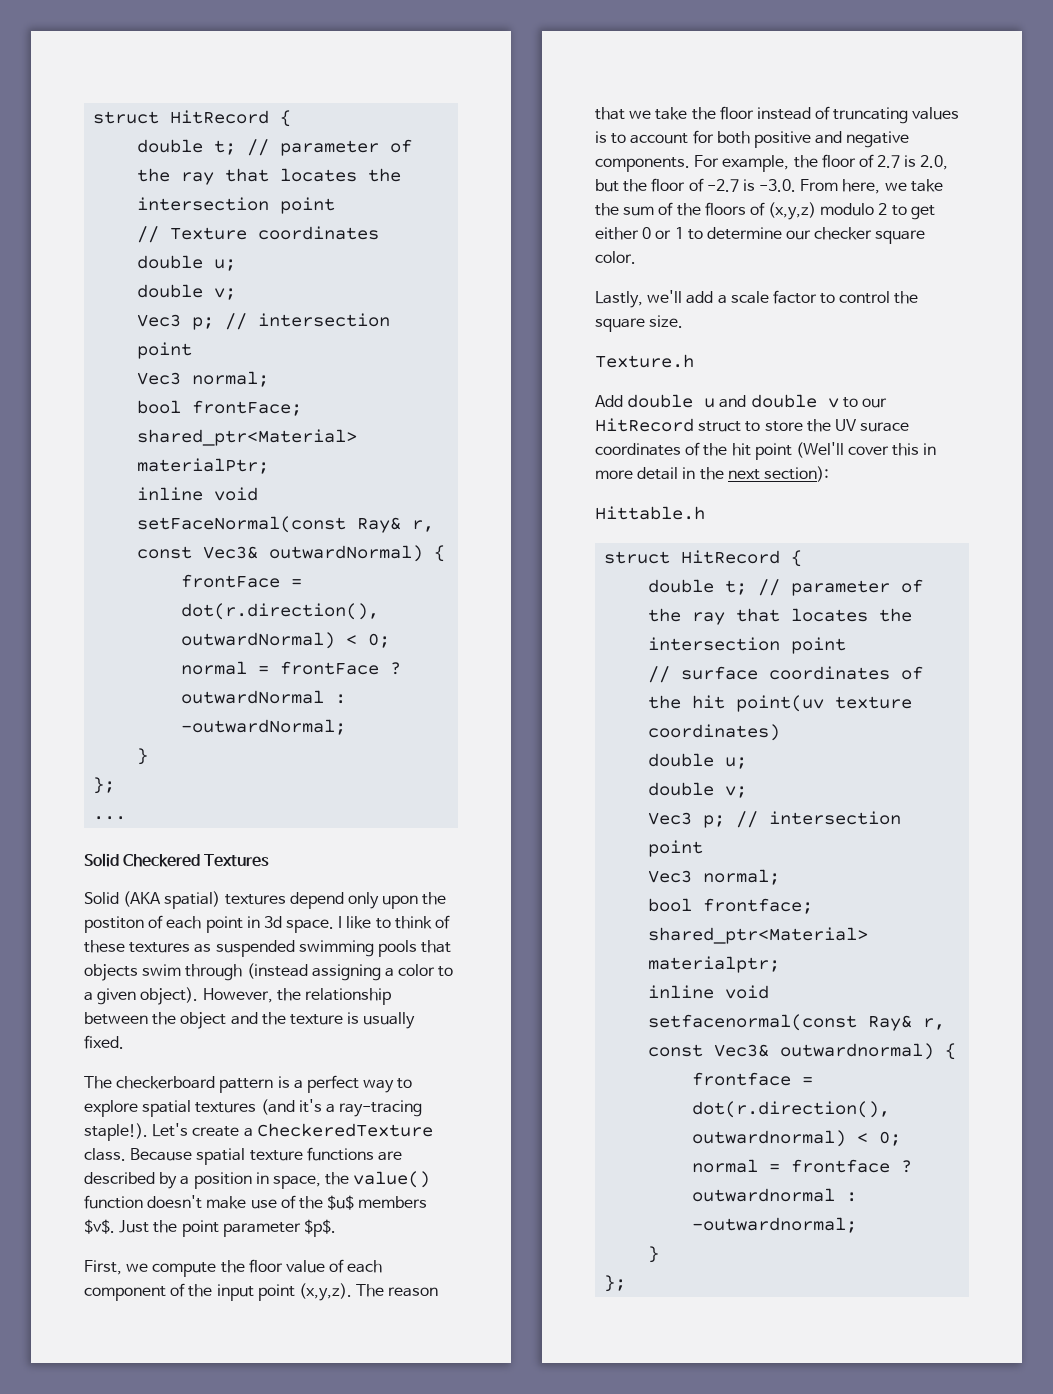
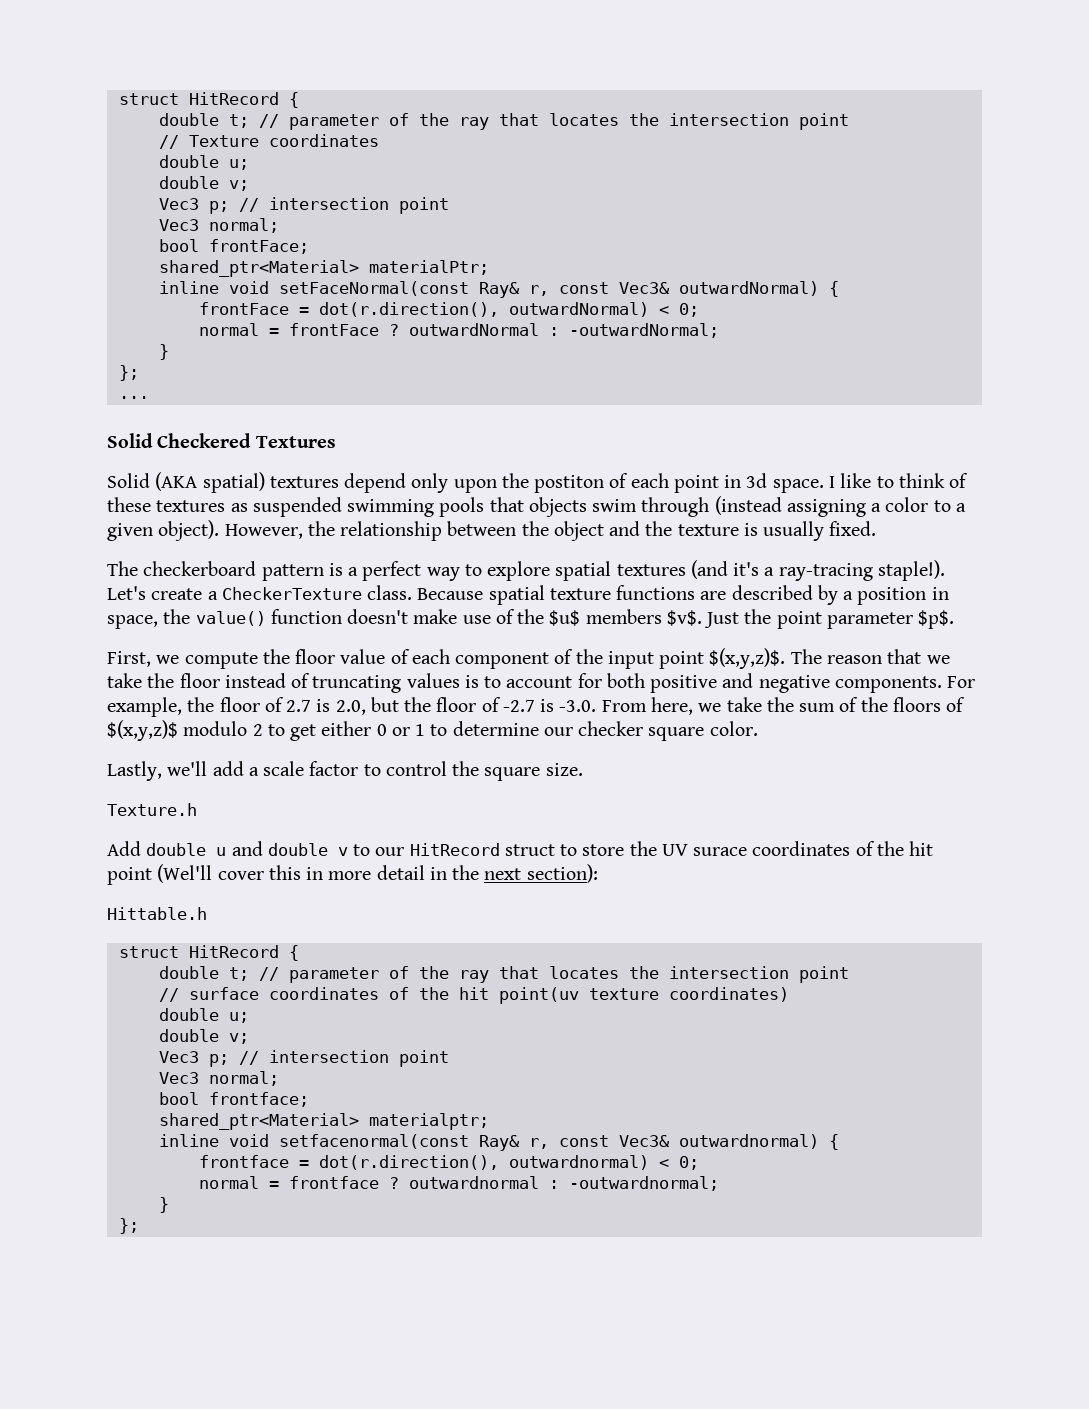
[256,1123,433,1137] CheckeredTexture -> [221,587,362,600] CheckerTexture
[298,1283,352,1301] (x,y,z). -> [709,648,786,669] $(x,y,z)$.
[768,202,817,220] (x,y,z) -> [107,720,178,741] $(x,y,z)$

